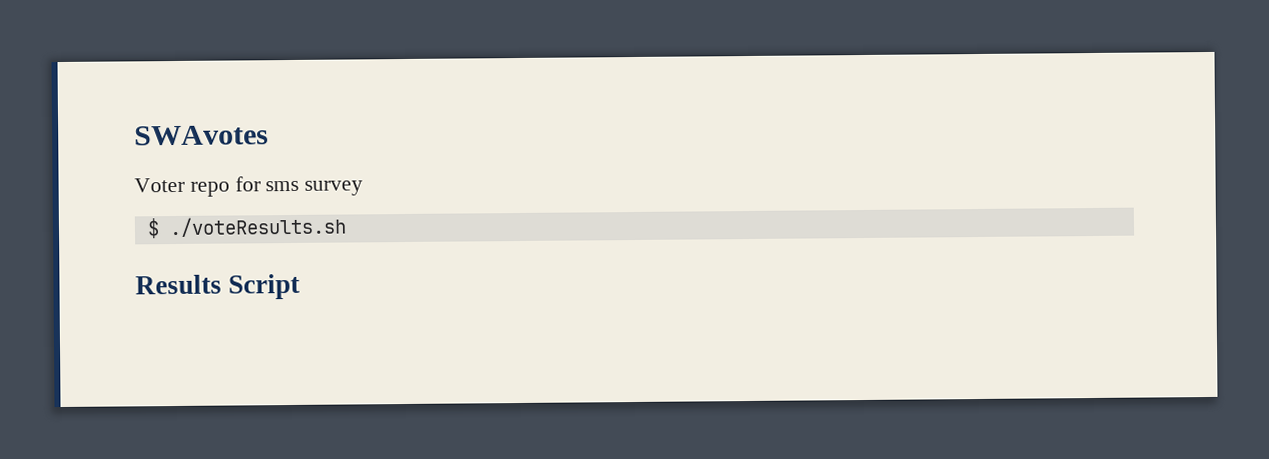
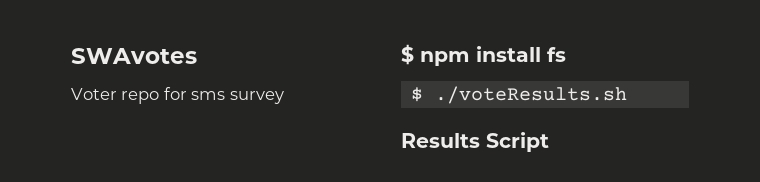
(364, 188) none -> [401,44,566,66] // $ npm install fs

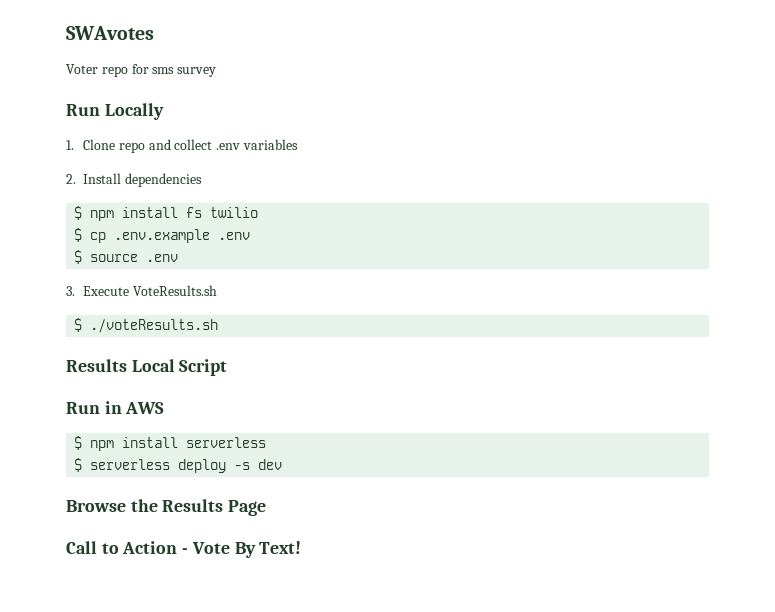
[401,44,566,66] $ npm install fs -> [66,103,164,120] [66,139,299,153] [66,173,202,187] [74,206,259,221] [74,228,251,243] [74,250,179,264] [66,285,217,296] Run Locally // 1. Clone repo and collect .env variables // 2. Install dependencies // $ npm install fs twilio // $ cp .env.example .env // $ source .env // 3. Execute VoteResults.sh
(480, 140) none -> [131,359,175,372] Local
(549, 142) none -> [66,401,165,414] [74,436,267,451] [74,458,283,473] [66,499,267,516] [66,541,302,558] // Run in AWS // $ npm install serverless // $ serverless deploy -s dev // Browse the Results Page // Call to Action - Vote By Text!

